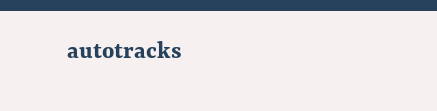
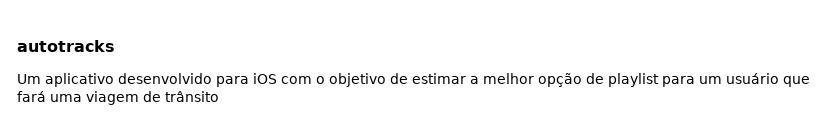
(182, 49) none -> [17,73,810,87] [17,91,219,105] // Um aplicativo desenvolvido para iOS com o objetivo de estimar a melhor opção de playlist para um usuário que fará uma viagem de trânsito

